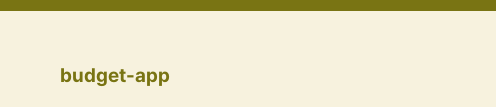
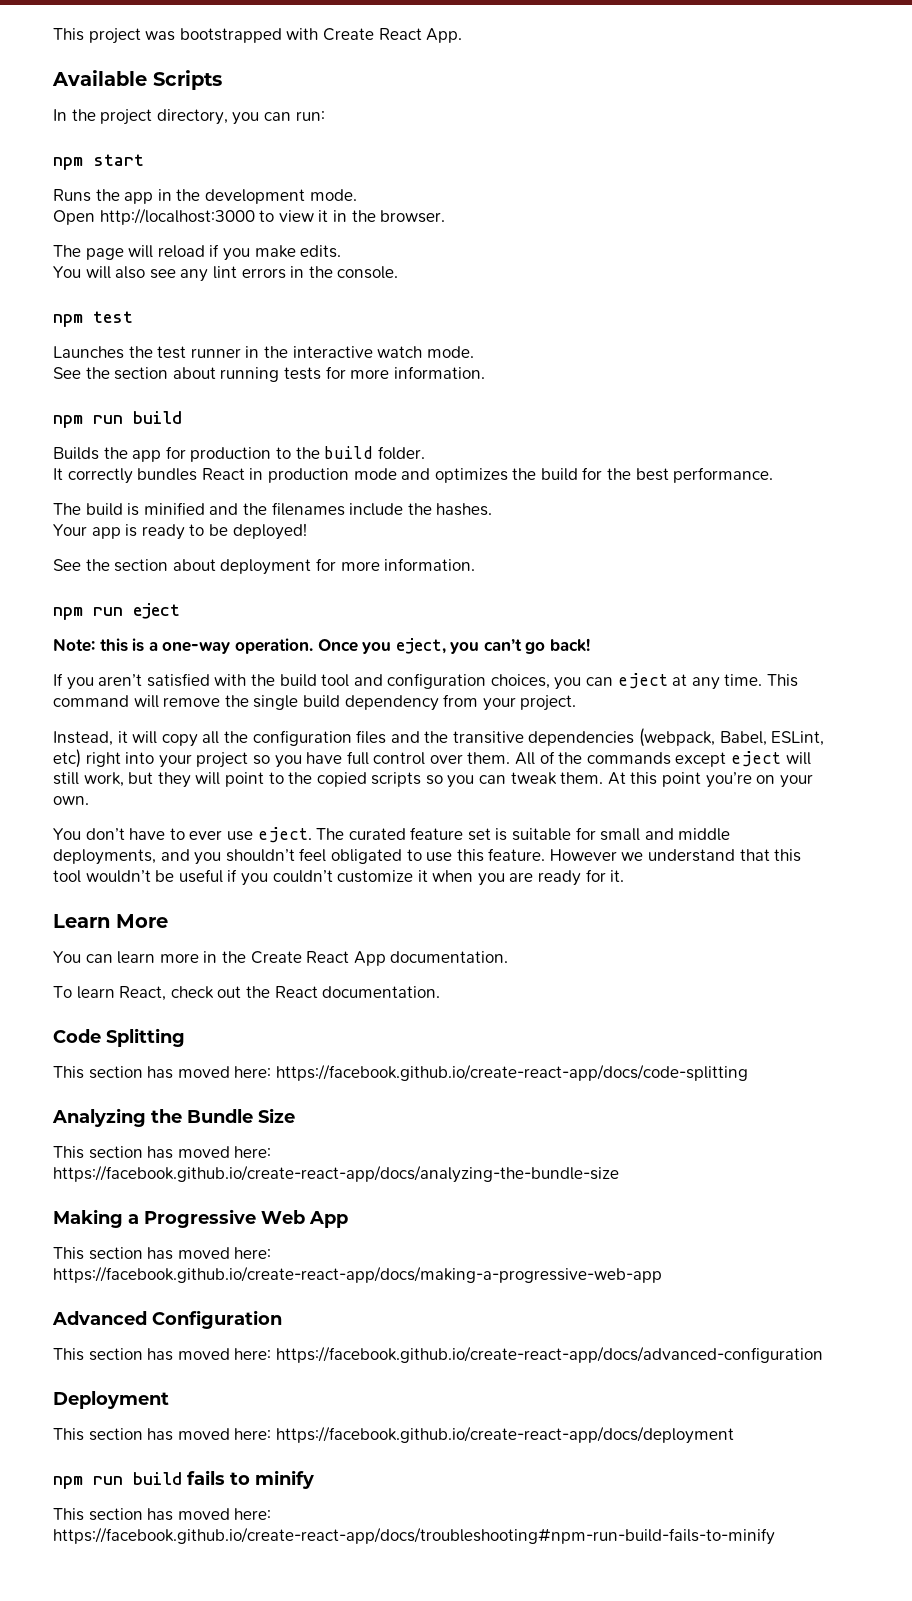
[60,68,170,87] budget-app -> [53,28,463,44] [52,70,222,90] [53,109,325,125] [53,154,144,170] [53,189,357,204] [53,208,446,225] [53,244,342,261] [53,266,399,282] [53,311,133,327] [53,346,474,359] [53,366,485,382] [53,411,182,428] [53,446,425,462] [53,467,774,484] [53,502,493,516] [53,523,307,540] [53,558,476,575] [53,603,180,620] [53,638,591,654] [53,673,799,690] [53,694,577,711] [53,728,825,747] [53,749,811,768] [53,772,813,788] [53,796,89,805] [53,827,731,843] [53,848,802,865] [53,869,625,886] [53,914,168,928] [53,951,509,966] [53,986,441,1001] [53,1028,185,1047] [53,1064,748,1081] [52,1108,295,1127] [53,1146,272,1159] [53,1165,619,1183] [53,1209,348,1228] [53,1247,272,1260] [53,1266,662,1283] [52,1310,282,1329] [53,1346,823,1363] [53,1391,169,1409] [53,1426,734,1444] [53,1470,314,1489] [53,1508,272,1521] [53,1527,775,1545] This project was bootstrapped with Create React App. // Available Scripts // In the project directory, you can run: // npm start // Runs the app in the development mode. // Open http://localhost:3000 to view it in the browser. // The page will reload if you make edits. // You will also see any lint errors in the console. // npm test // Launches the test runner in the interactive watch mode. // See the section about running tests for more information. // npm run build // Builds the app for production to the build folder. // It correctly bundles React in production mode and optimizes the build for the best performance. // The build is minified and the filenames include the hashes. // Your app is ready to be deployed! // See the section about deployment for more information. // npm run eject // Note: this is a one-way operation. Once you eject, you can’t go back! // If you aren’t satisfied with the build tool and configuration choices, you can eject at any time. This command will remove the single build dependency from your project. // Instead, it will copy all the configuration files and the transitive dependencies (webpack, Babel, ESLint, etc) right into your project so you have full control over them. All of the commands except eject will still work, but they will point to the copied scripts so you can tweak them. At this point you’re on your own. // You don’t have to ever use eject. The curated feature set is suitable for small and middle deployments, and you shouldn’t feel obligated to use this feature. However we understand that this tool wouldn’t be useful if you couldn’t customize it when you are ready for it. // Learn More // You can learn more in the Create React App documentation. // To learn React, check out the React documentation. // Code Splitting // This section has moved here: https://facebook.github.io/create-react-app/docs/code-splitting // Analyzing the Bundle Size // This section has moved here: https://facebook.github.io/create-react-app/docs/analyzing-the-bundle-size // Making a Progressive Web App // This section has moved here: https://facebook.github.io/create-react-app/docs/making-a-progressive-web-app // Advanced Configuration // This section has moved here: https://facebook.github.io/create-react-app/docs/advanced-configuration // Deployment // This section has moved here: https://facebook.github.io/create-react-app/docs/deployment // npm run build fails to minify // This section has moved here: https://facebook.github.io/create-react-app/docs/troubleshooting#npm-run-build-fails-to-minify

